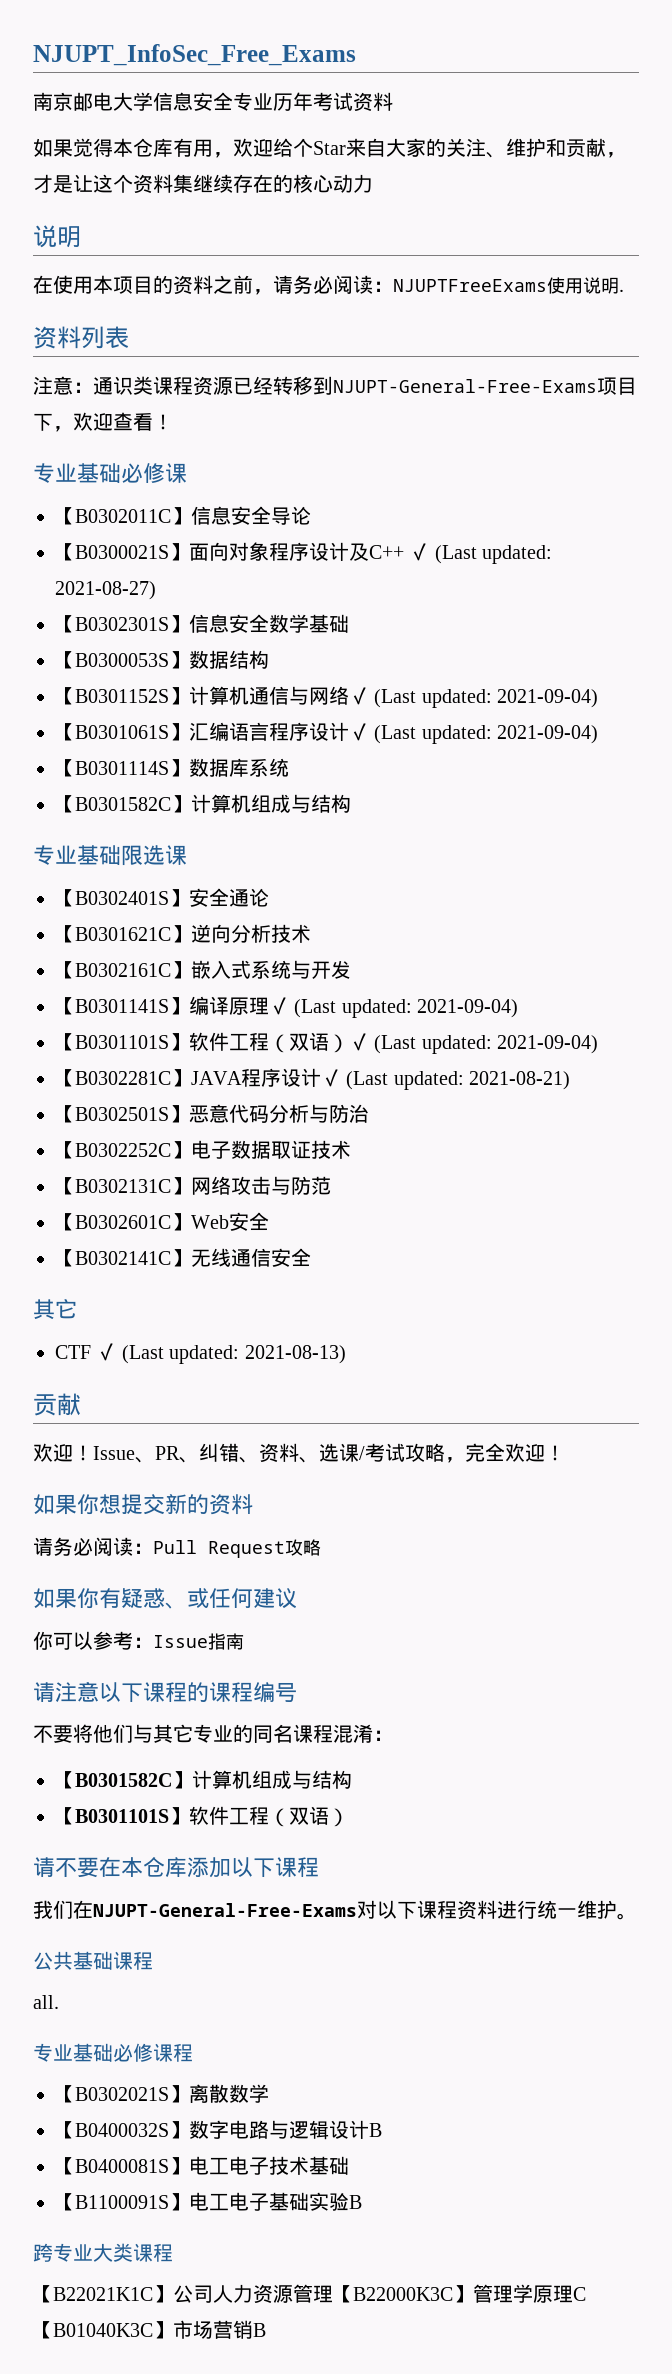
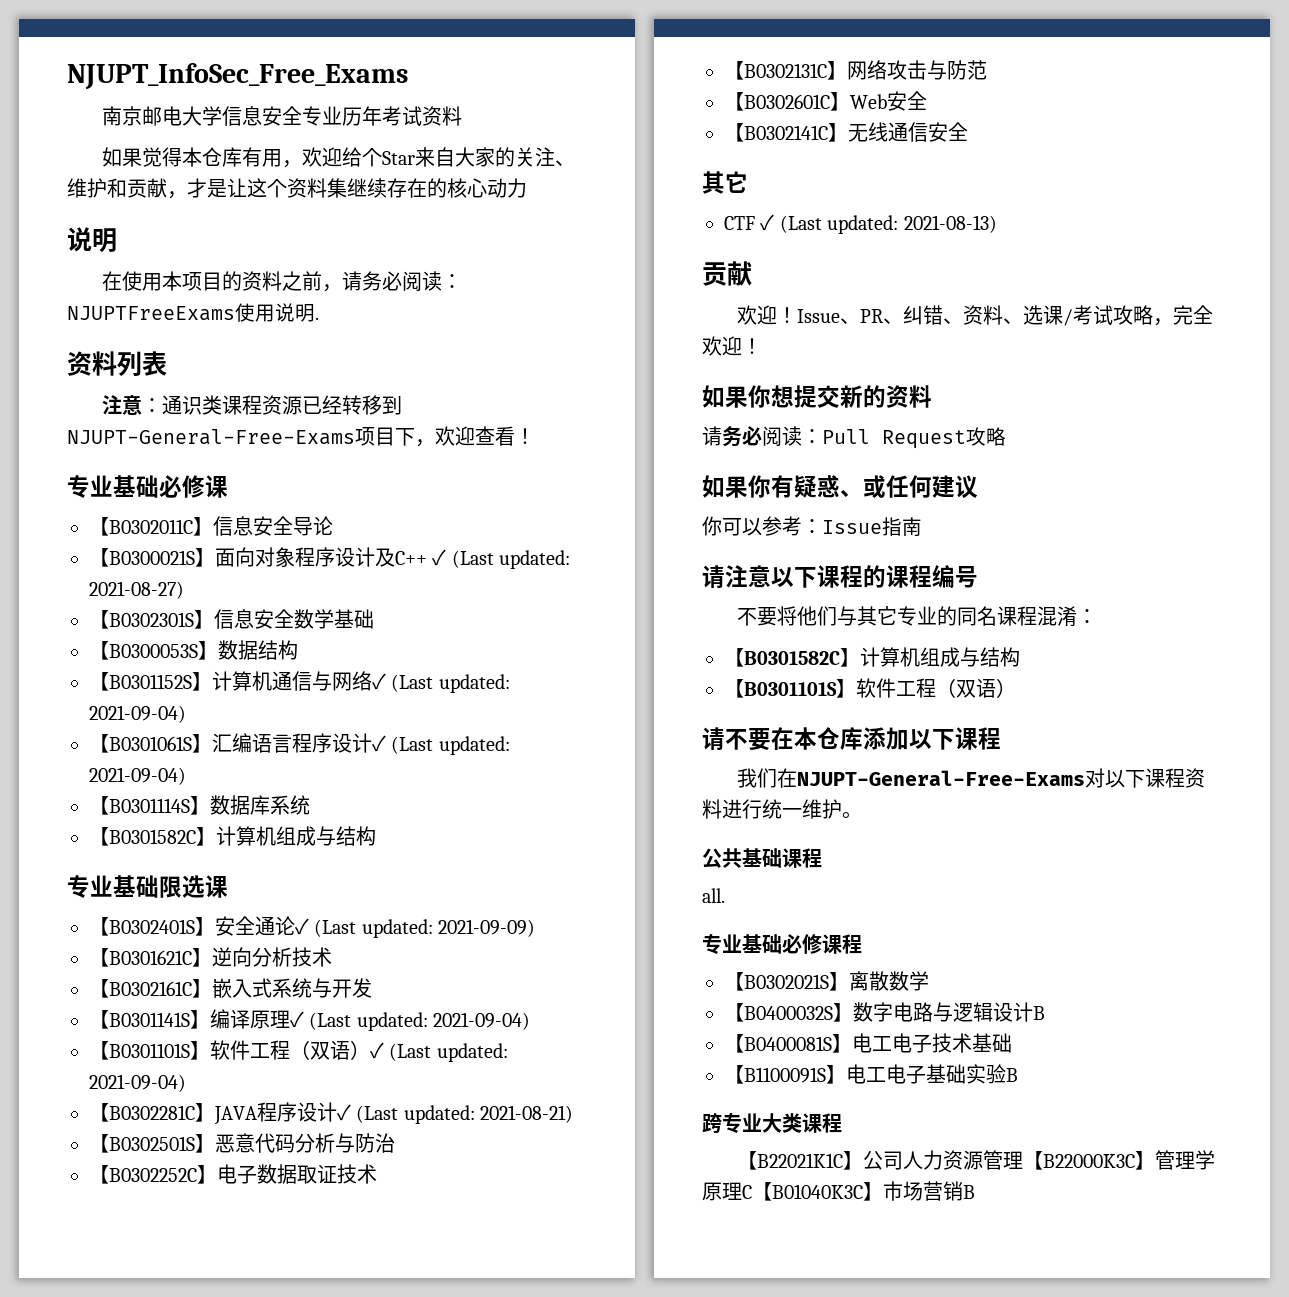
(269, 897) none -> [295,918,536,938] ✓ (Last updated: 2021-09-09)

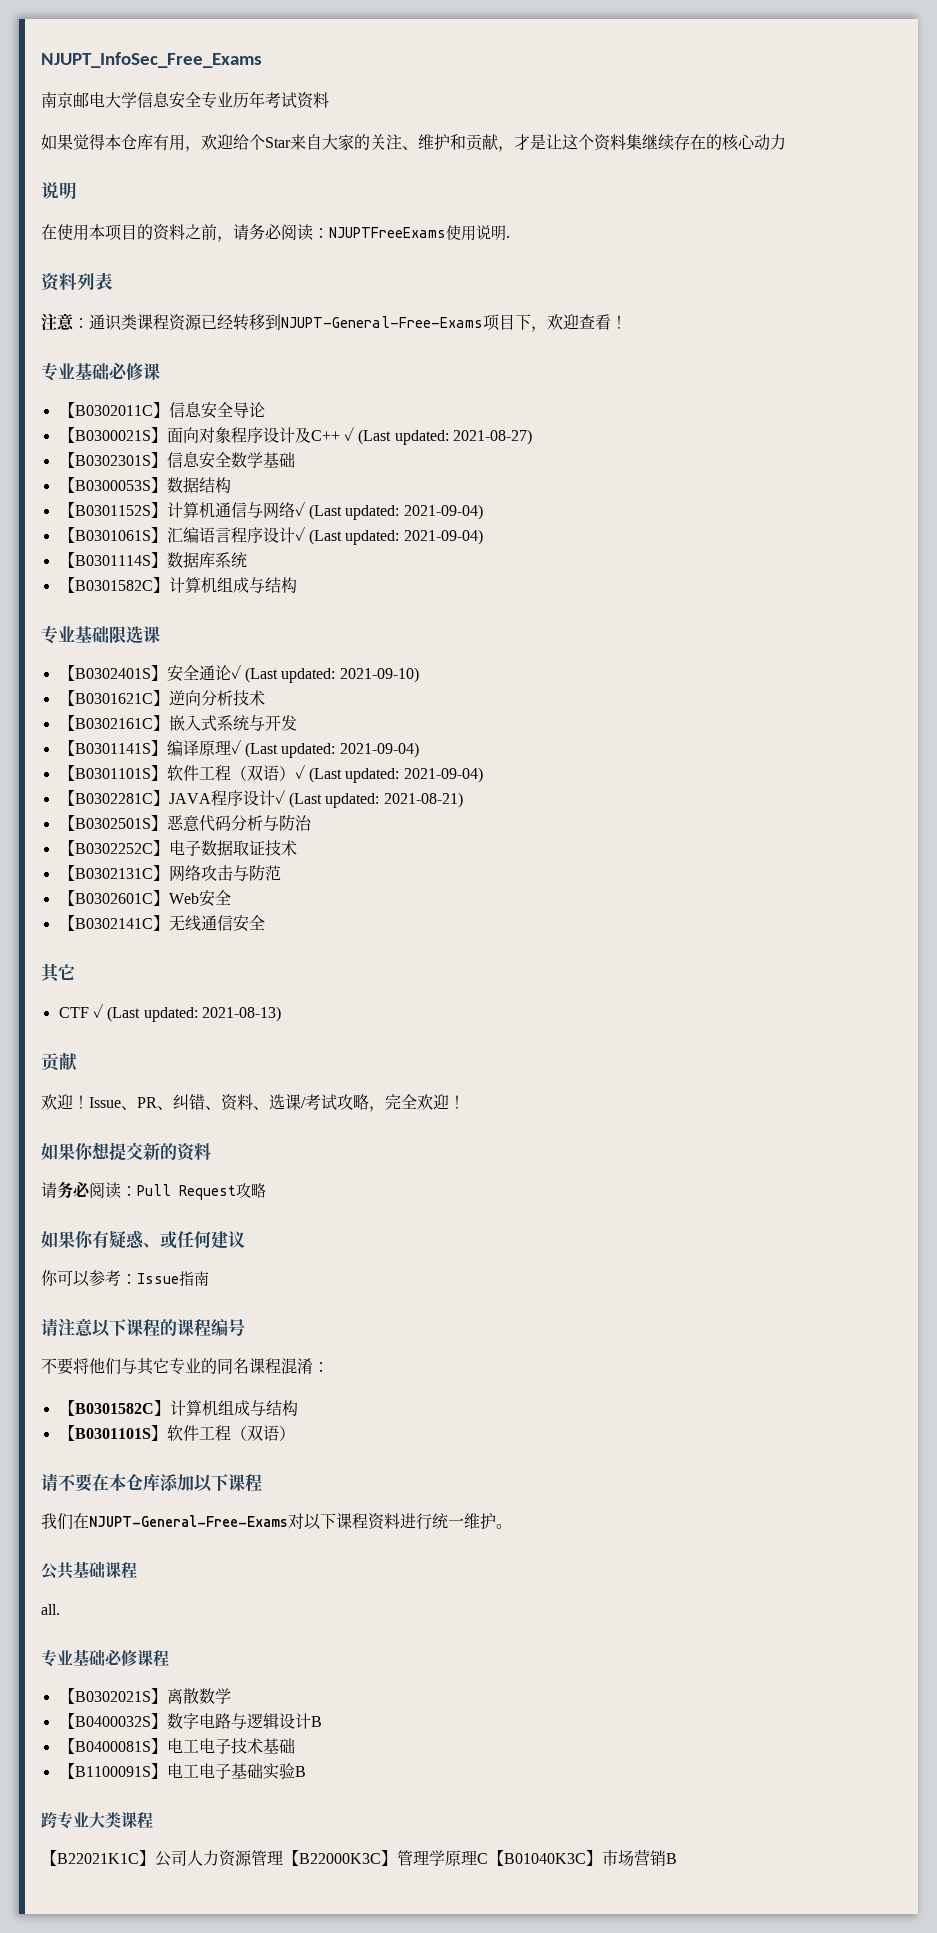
[438,919,536,937] 2021-09-09) -> [339,667,419,683] 2021-09-10)

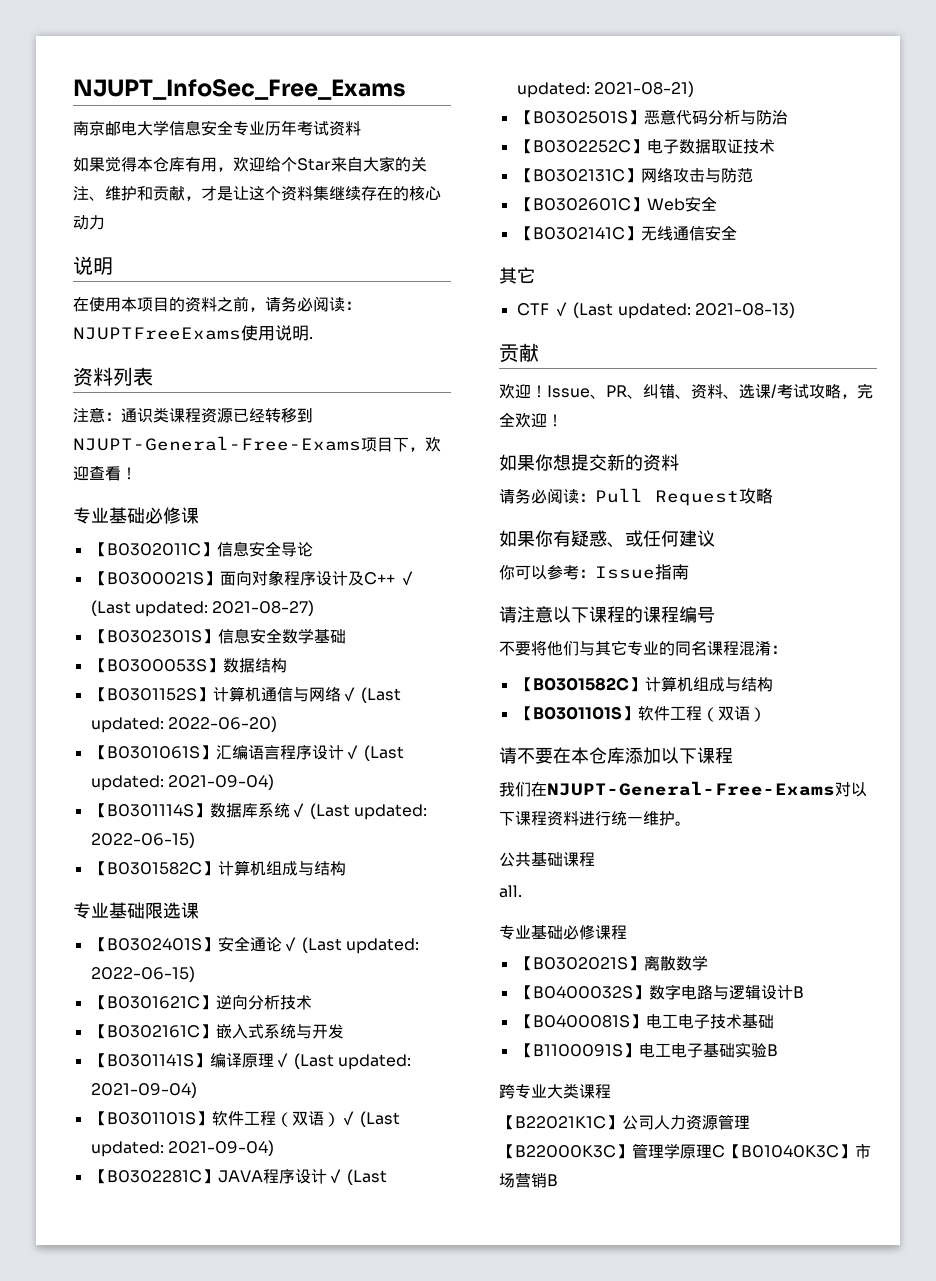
[403,504,483,520] 2021-09-04) -> [167,716,277,732] 2022-06-20)
(247, 560) none -> [289,803,428,820] [90,832,195,848] ✓ (Last updated: 2022-06-15)
[339,667,419,683] 2021-09-10) -> [90,966,195,982] 2022-06-15)

